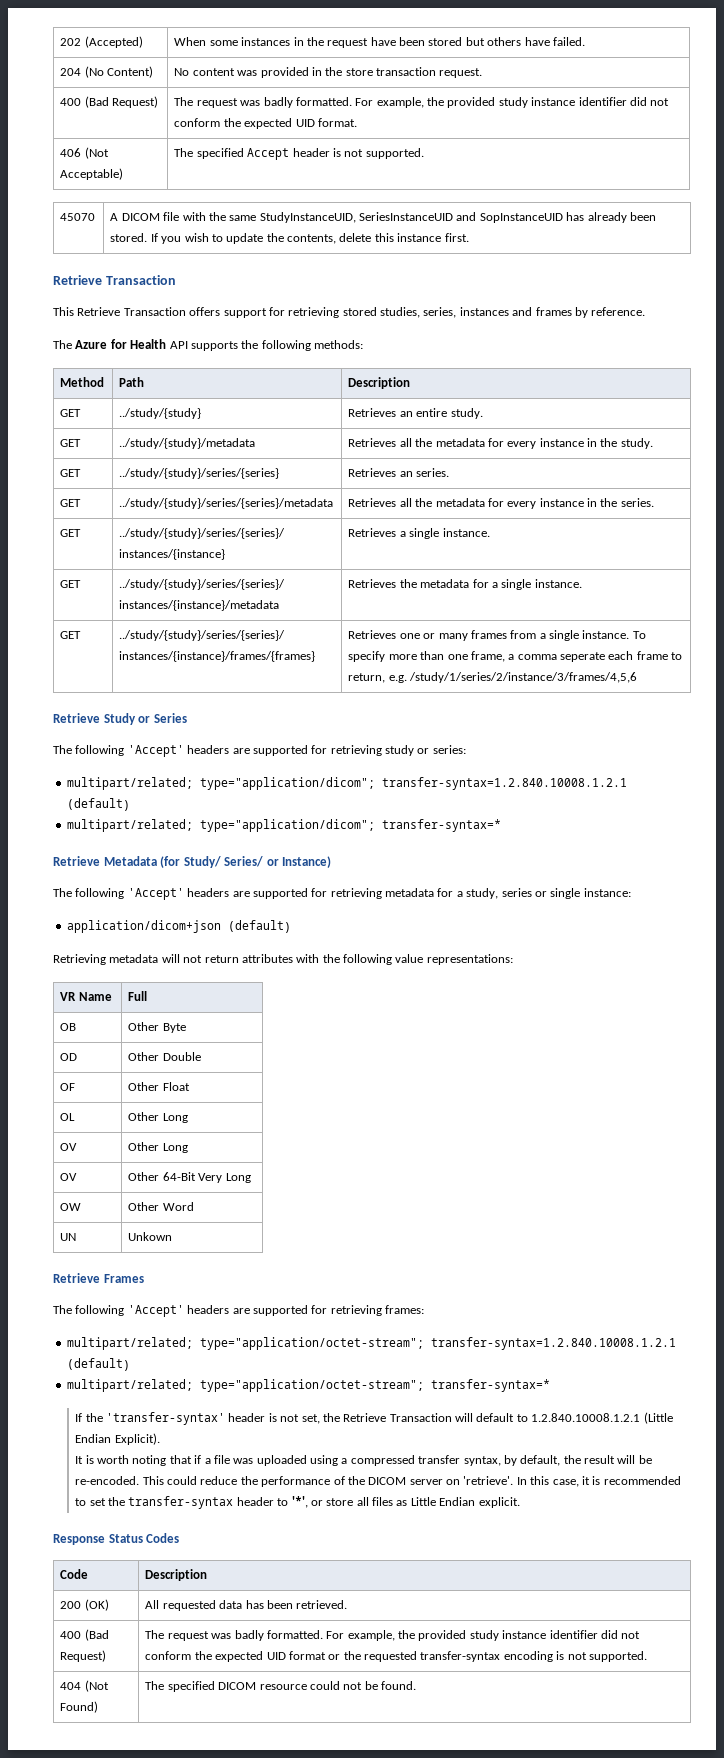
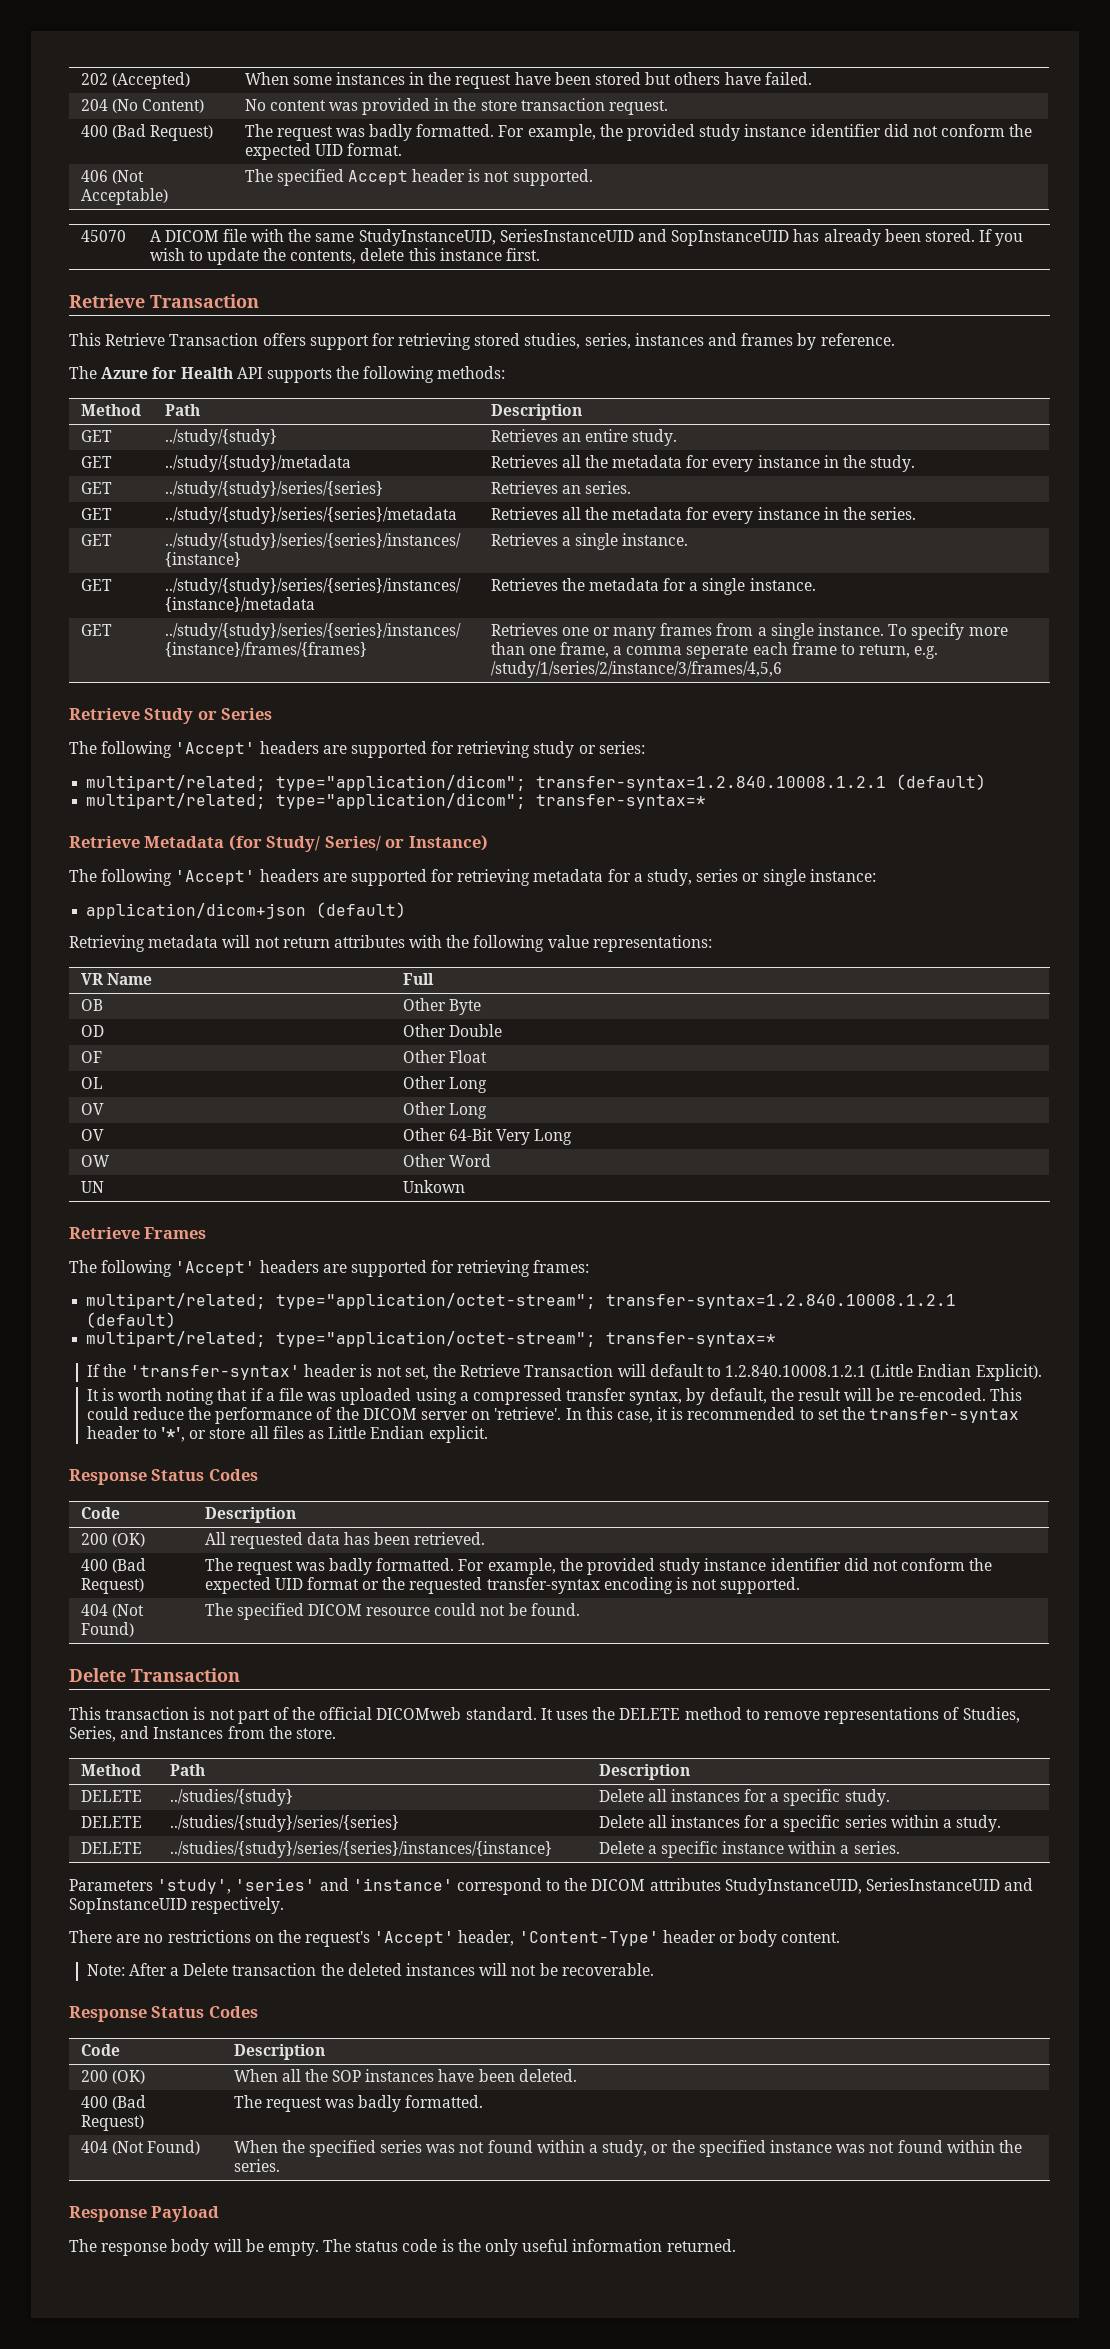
(417, 1685) none -> [69,1668,240,1682] [69,1707,1020,1724] [69,1726,336,1742] [80,1764,141,1776] [169,1764,205,1776] [598,1764,690,1780] [80,1790,142,1802] [169,1789,293,1806] [598,1789,890,1806] [80,1816,142,1828] [169,1815,399,1832] [598,1815,1002,1832] [80,1842,142,1854] [169,1841,552,1858] [598,1841,900,1858] [69,1878,1034,1895] [69,1897,285,1914] [69,1930,841,1947] [86,1963,654,1976] [69,2006,258,2022] [80,2044,120,2056] [233,2044,325,2060] [80,2070,145,2084] [233,2069,577,2082] [80,2095,146,2110] [80,2115,144,2131] [233,2095,484,2112] [80,2140,200,2155] [233,2140,1022,2157] [233,2159,280,2172] [69,2206,220,2222] [69,2239,736,2256] // Delete Transaction // This transaction is not part of the official DICOMweb standard. It uses the DELETE method to remove representations of Studies, Series, and Instances from the store. // Method | Path | Description // DELETE | ../studies/{study} | Delete all instances for a specific study. // DELETE | ../studies/{study}/series/{series} | Delete all instances for a specific series within a study. // DELETE | ../studies/{study}/series/{series}/instances/{instance} | Delete a specific instance within a series. // Parameters 'study', 'series' and 'instance' correspond to the DICOM attributes StudyInstanceUID, SeriesInstanceUID and SopInstanceUID respectively. // There are no restrictions on the request's 'Accept' header, 'Content-Type' header or body content. // Note: After a Delete transaction the deleted instances will not be recoverable. // Response Status Codes // Code | Description // 200 (OK) | When all the SOP instances have been deleted. // 400 (Bad Request) | The request was badly formatted. // 404 (Not Found) | When the specified series was not found within a study, or the specified instance was not found within the series. // Response Payload // The response body will be empty. The status code is the only useful information returned.

